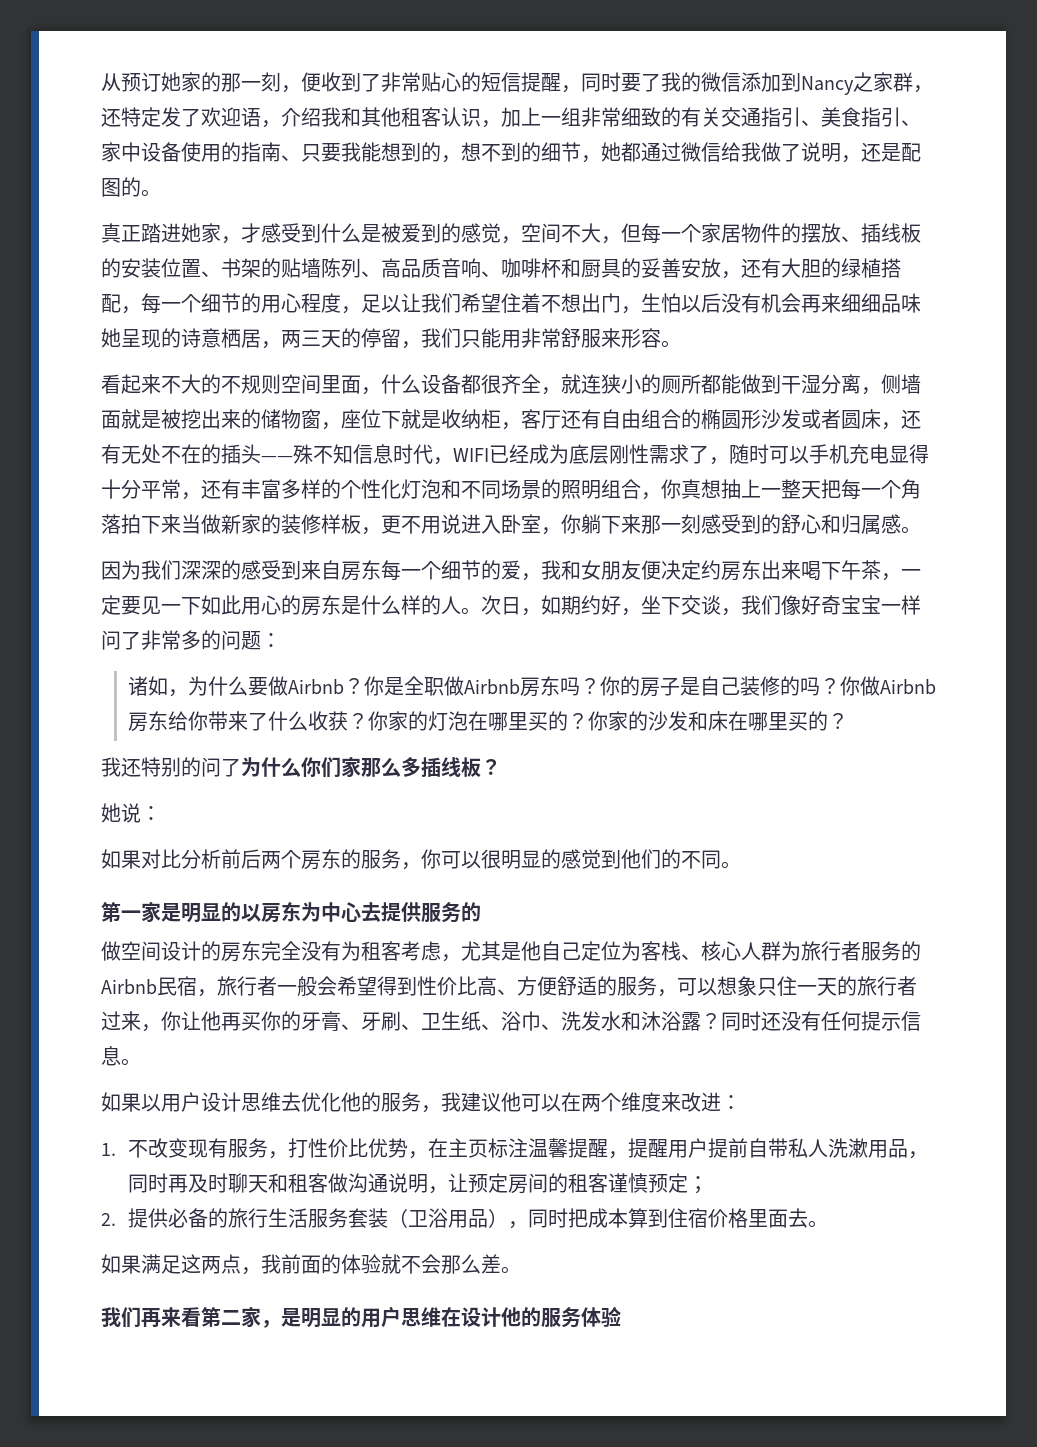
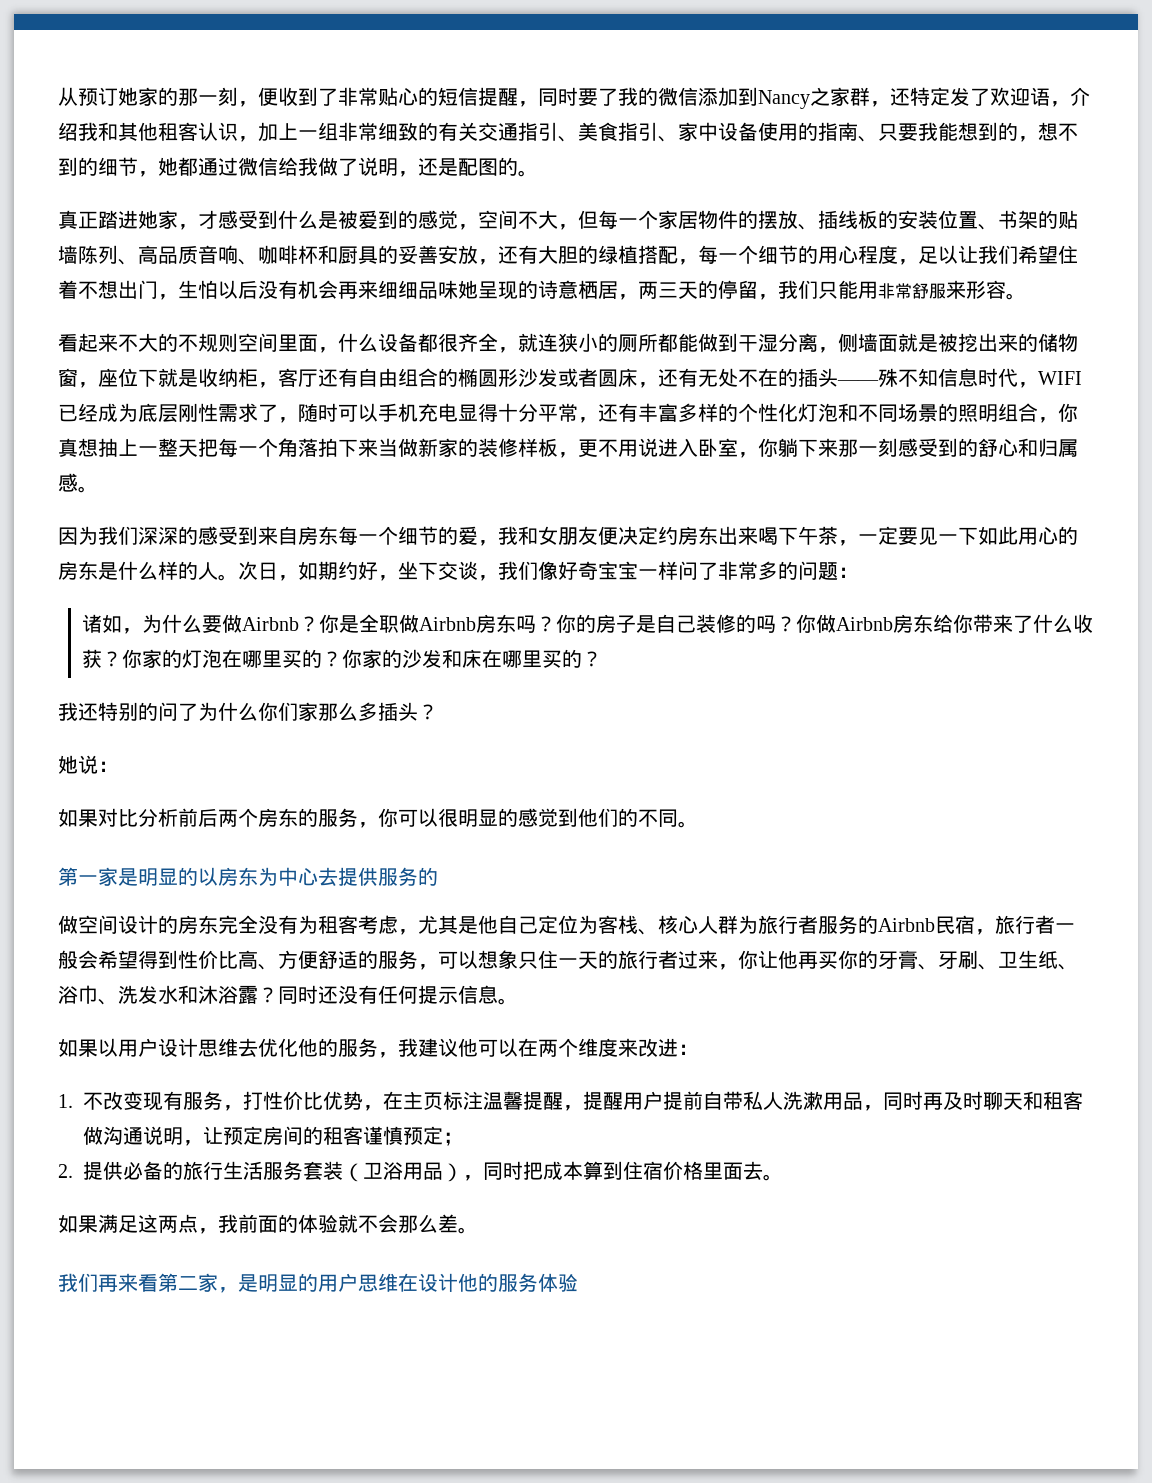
[441,757,481,777] 线板 -> [398,702,418,721] 头

